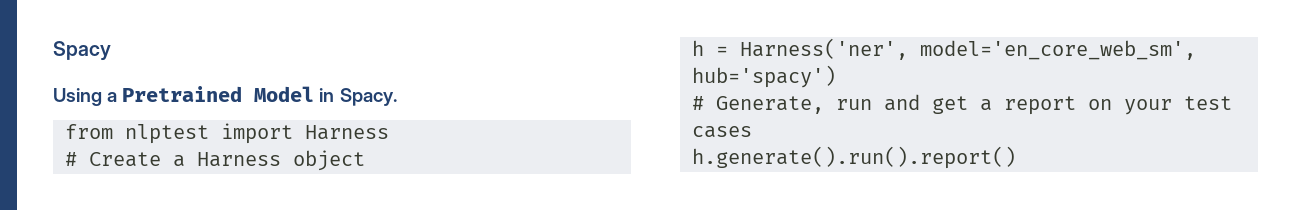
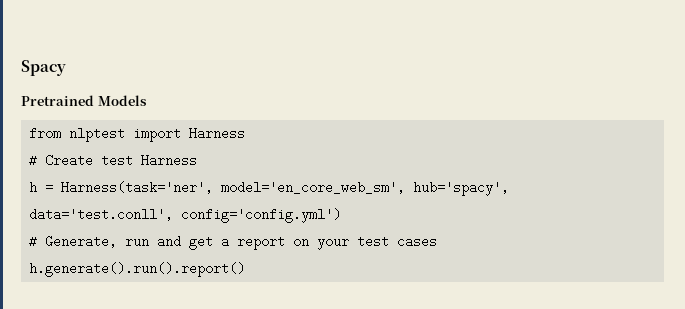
[53,86,397,106] Using a Pretrained Model in Spacy. -> [21,95,147,106] Pretrained Models
[172,150,365,171] a Harness object -> [100,154,197,167] test Harness
[739,38,1196,60] [691,65,836,88] Harness('ner', model='en_core_web_sm', hub='spacy') -> [60,181,509,196] [28,208,341,223] Harness(task='ner', model='en_core_web_sm', hub='spacy', data='test.conll', config='config.yml')

